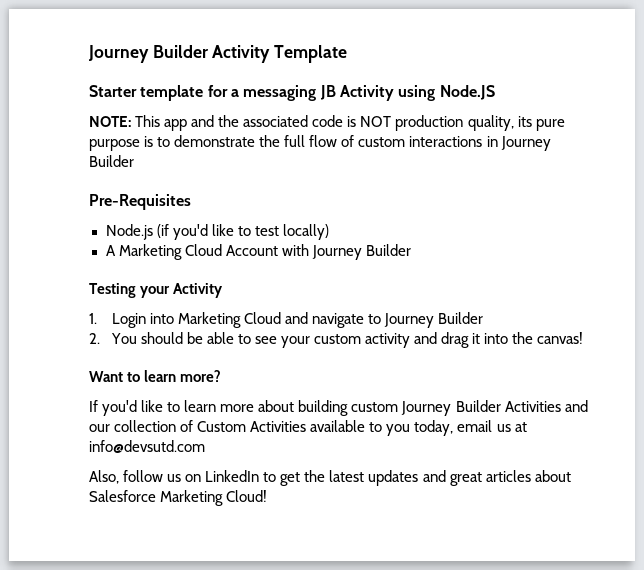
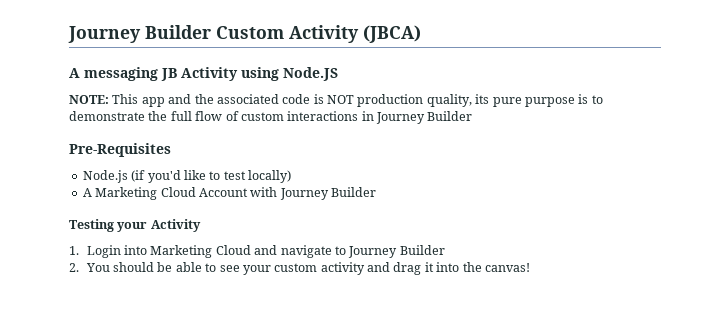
[88,45,348,63] [89,85,239,101] Journey Builder Activity Template // Starter template for a -> [68,25,421,43] [69,68,80,78] Journey Builder Custom Activity (JBCA) // A
[89,370,222,382] [89,400,588,416] [89,420,527,436] [89,440,205,453] [89,470,571,486] [89,490,268,506] // Want to learn more? // If you'd like to learn more about building custom Journey Builder Activities and our collection of Custom Activities available to you today, email us at info@devsutd.com // Also, follow us on LinkedIn to get the latest updates and great articles about Salesforce Marketing Cloud! -> (530, 267) none

